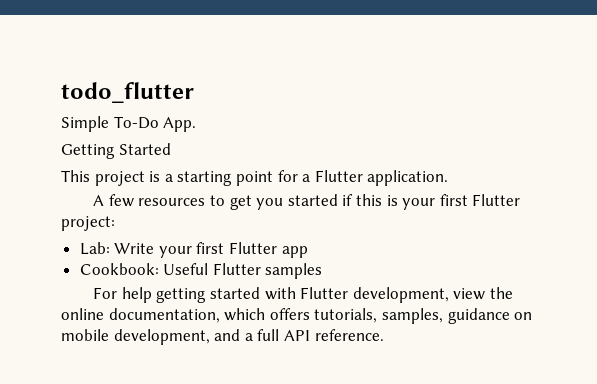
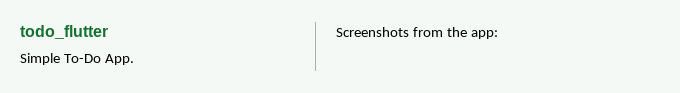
[61,143,171,159] [61,170,449,186] [93,194,521,210] [61,216,115,231] [79,242,308,258] [79,263,323,279] [93,287,514,303] [61,308,533,324] [61,329,384,345] Getting Started // This project is a starting point for a Flutter application. // A few resources to get you started if this is your first Flutter project: // Lab: Write your first Flutter app // Cookbook: Useful Flutter samples // For help getting started with Flutter development, view the online documentation, which offers tutorials, samples, guidance on mobile development, and a full API reference. -> [336,27,498,39] Screenshots from the app:

